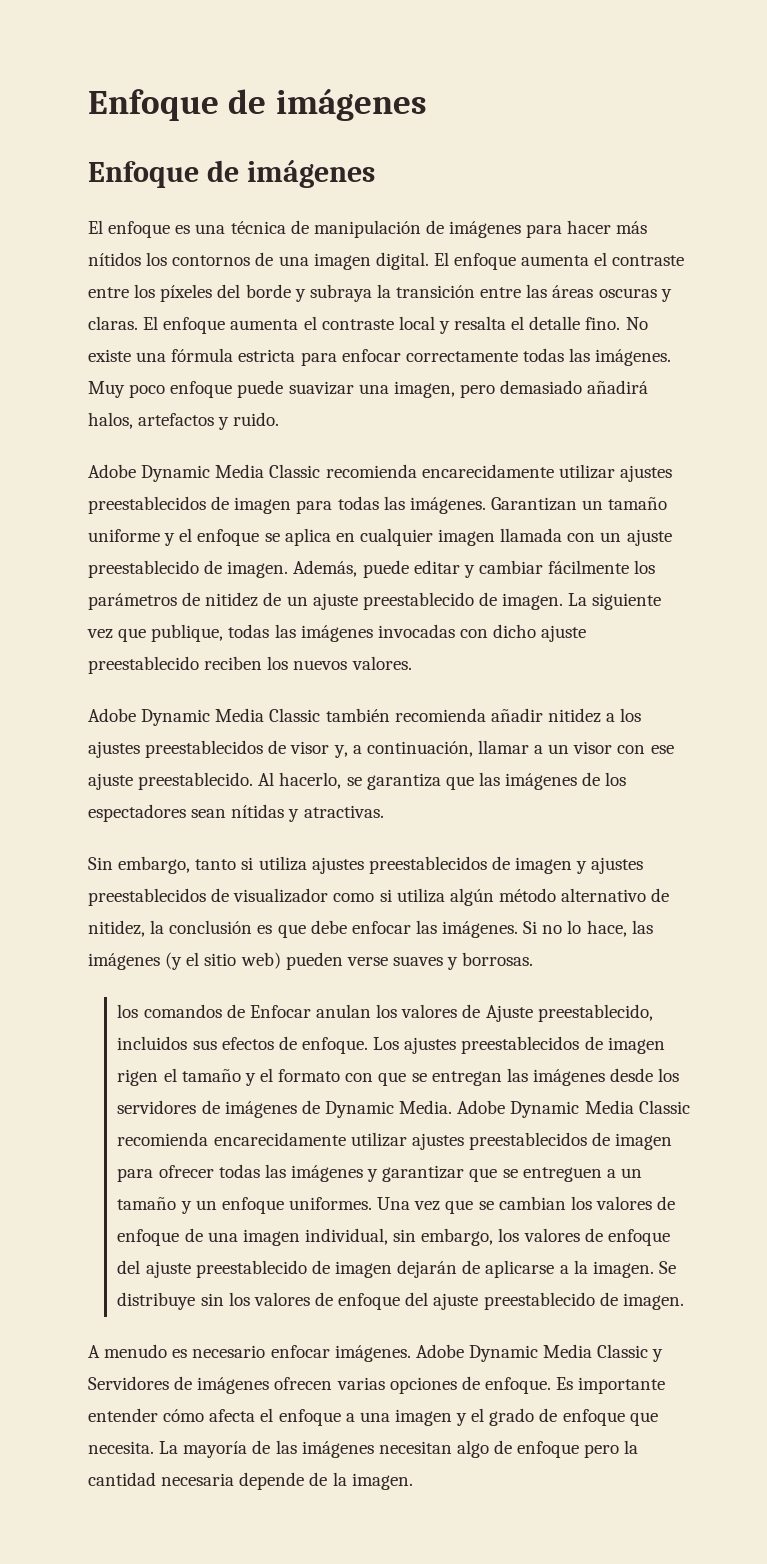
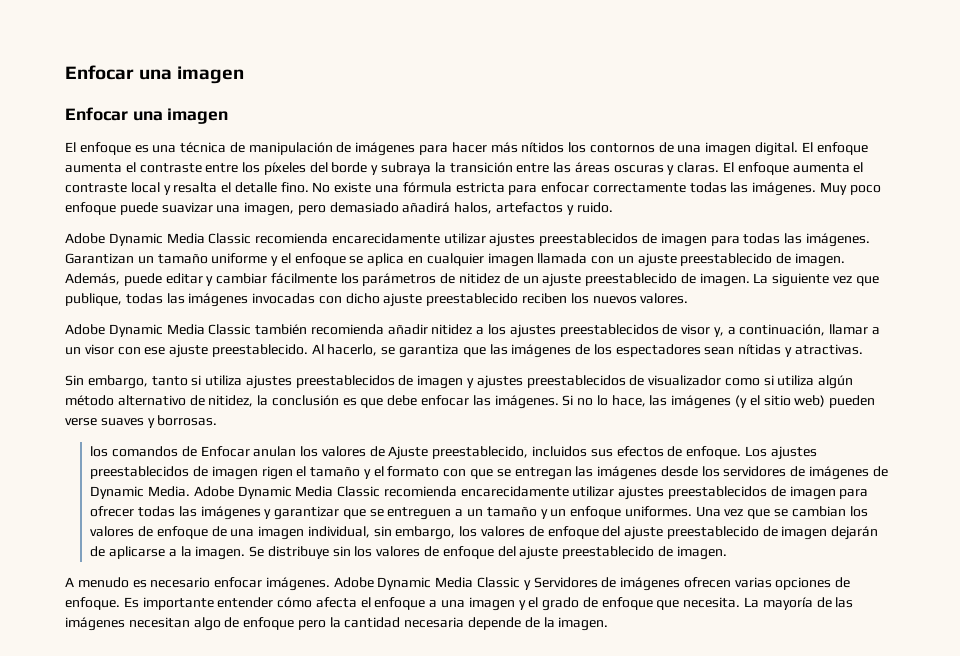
[88,89,427,121] [88,160,375,188] Enfoque de imágenes // Enfoque de imágenes -> [65,65,245,84] [65,107,229,124] Enfocar una imagen // Enfocar una imagen

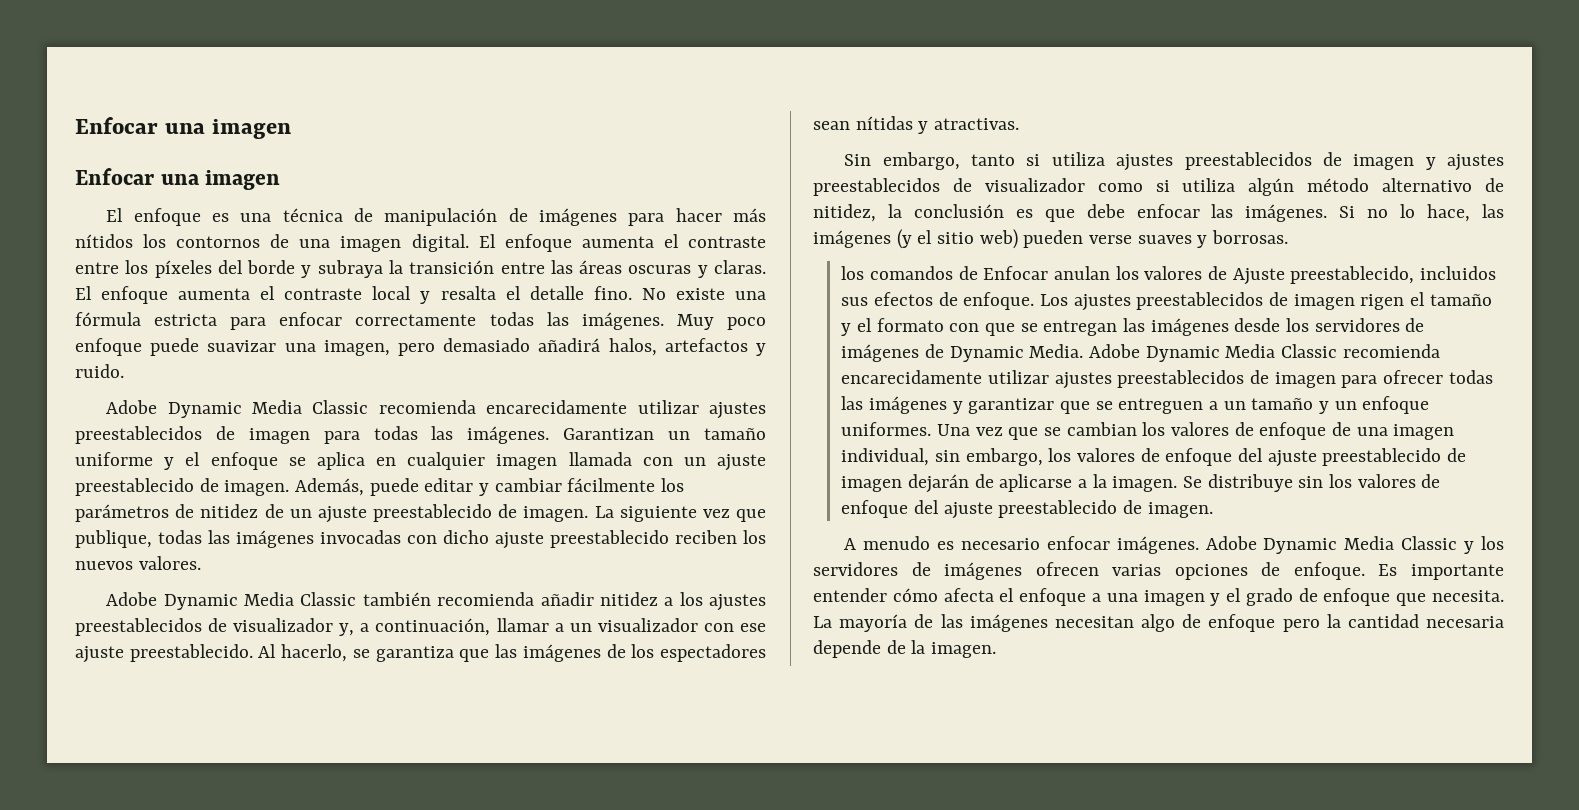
[681,324,711,335] visor -> [233,618,334,632] visualizador
[84,344,114,355] visor -> [597,618,698,632] visualizador
[533,577,598,588] Servidores -> [1481,536,1504,550] [813,562,898,576] los servidores

